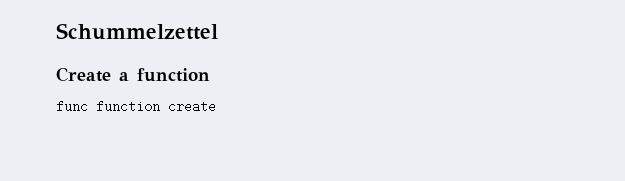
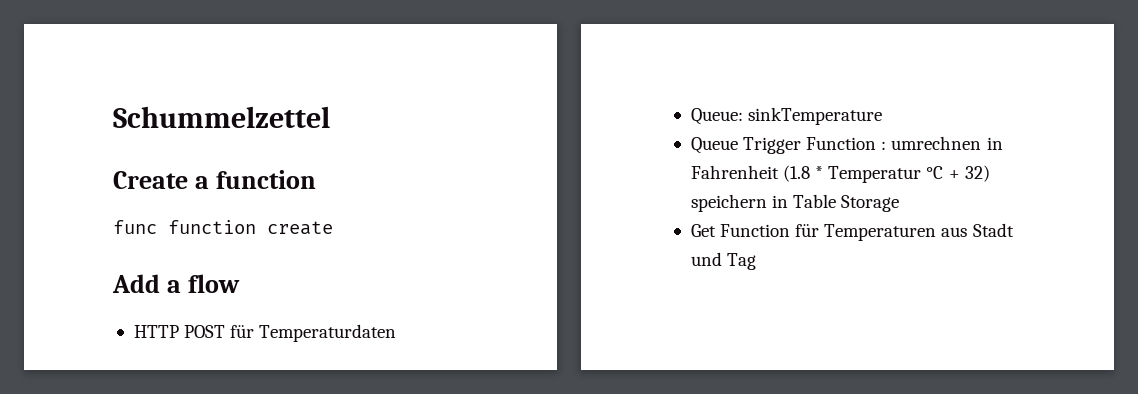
(216, 106) none -> [112,274,240,293] [133,324,397,342] [690,107,883,125] [690,136,1003,154] [690,165,990,183] [690,194,900,212] [690,223,1014,241] [690,252,757,270] // Add a flow // HTTP POST für Temperaturdaten // Queue: sinkTemperature // Queue Trigger Function : umrechnen in Fahrenheit (1.8 * Temperatur °C + 32) speichern in Table Storage // Get Function für Temperaturen aus Stadt und Tag

